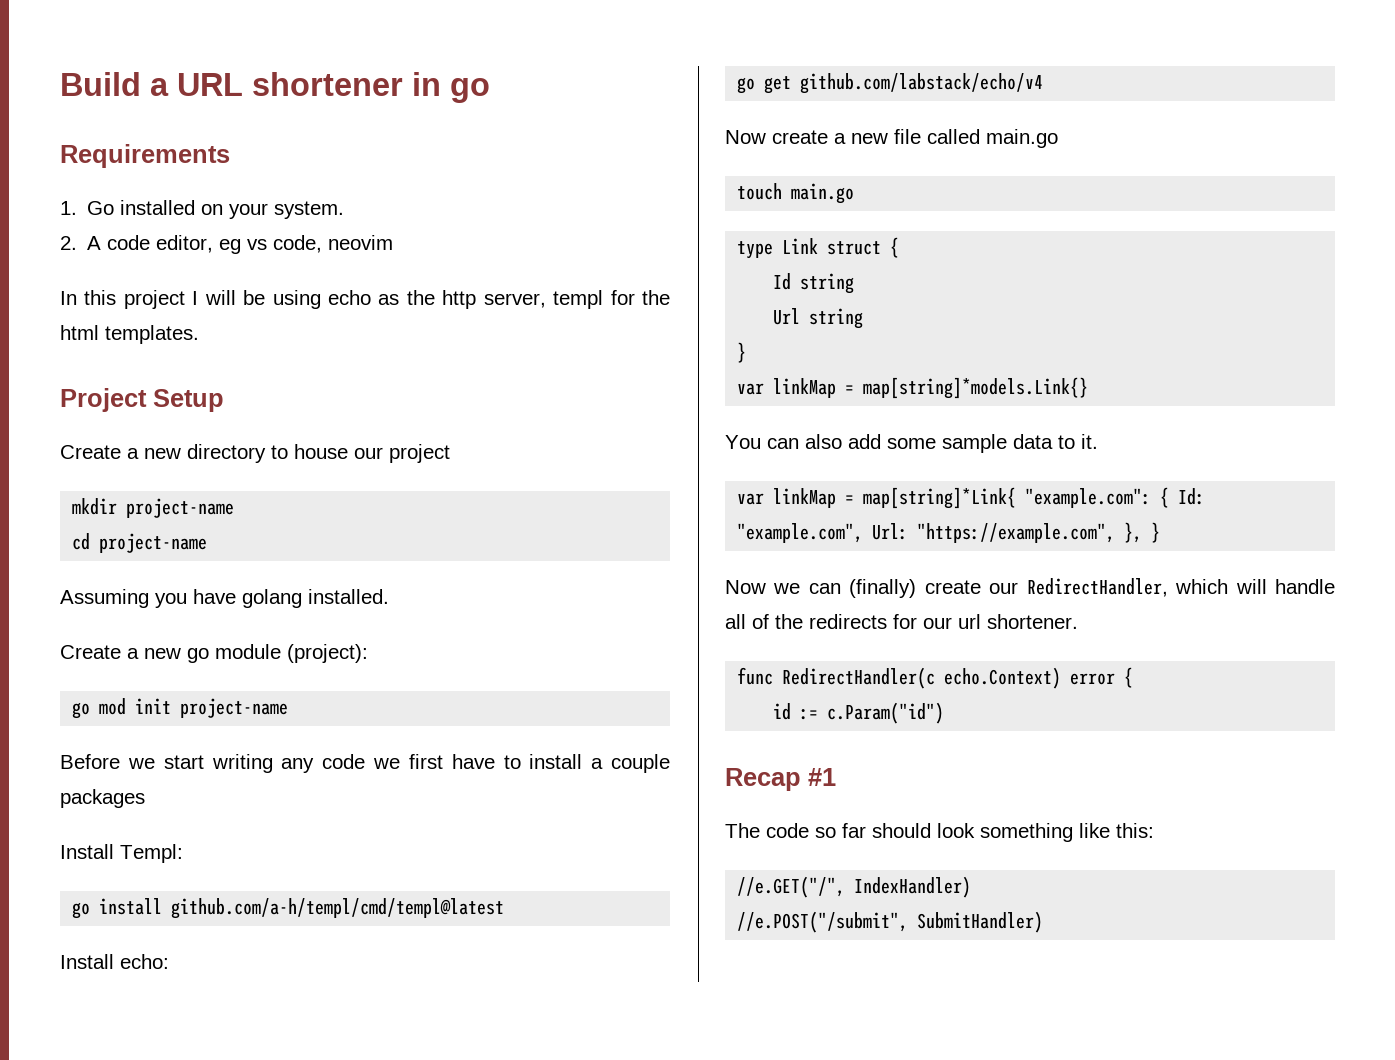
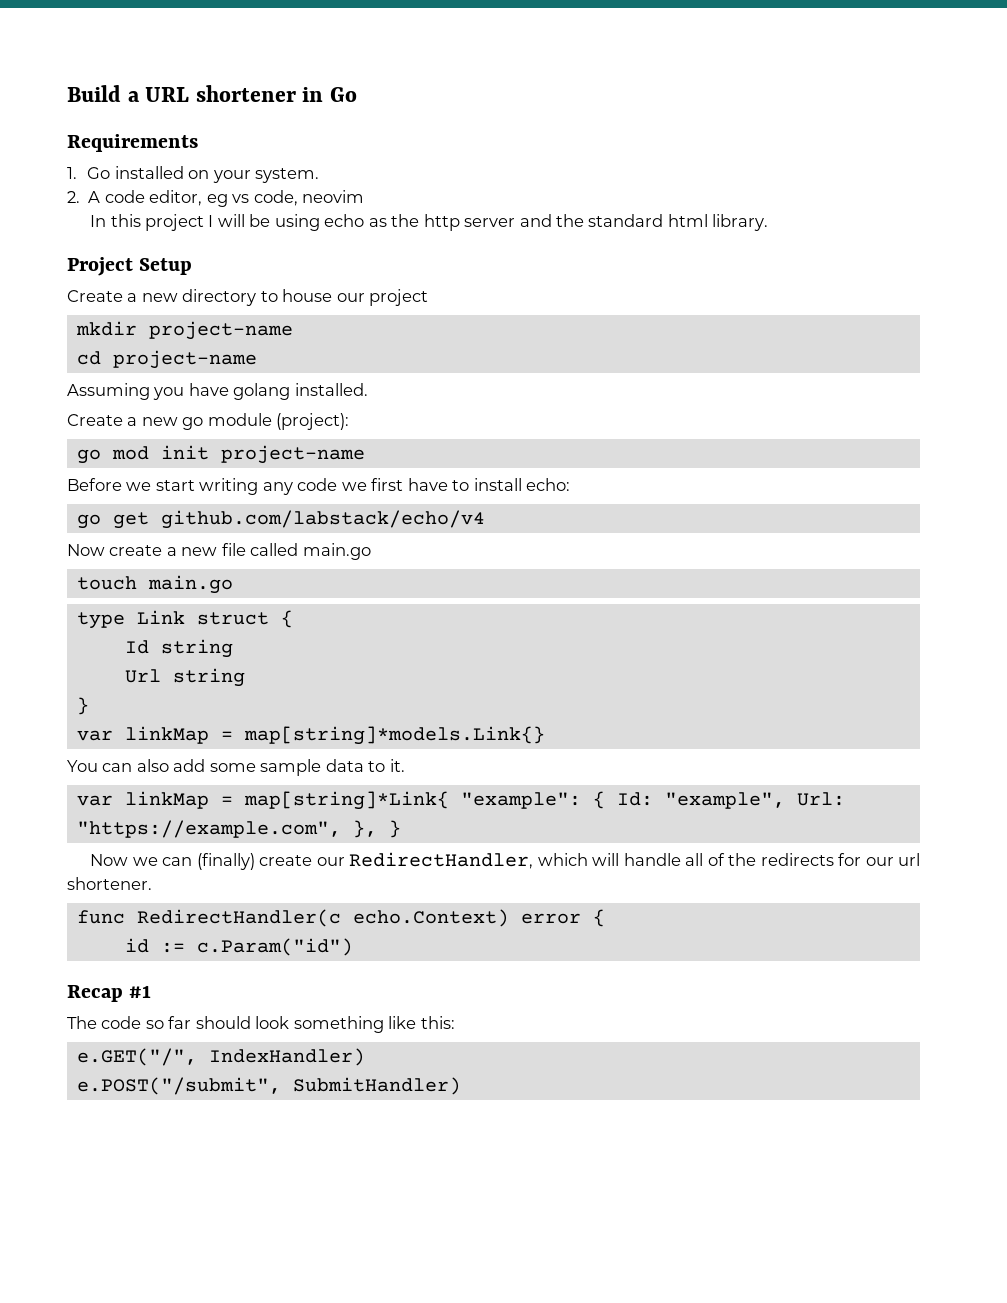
[450,78,490,103] go -> [330,87,358,102] Go
[483,290,671,309] [60,325,199,344] server, templ for the html templates. -> [464,214,769,231] server and the standard html library.
[591,754,670,773] [60,789,145,808] [60,844,183,863] [72,898,505,919] [60,954,114,969] a couple packages // Install Templ: // go install github.com/a-h/templ/cmd/templ@latest // Install -> (522, 484) none
[1025,488,1152,508] "example.com": -> [460,792,581,809] "example":
[737,523,864,543] "example.com", -> [664,792,785,809] "example",
[737,876,846,898] //e.GET("/", -> [76,1048,197,1066] e.GET("/",
[737,911,909,933] //e.POST("/submit", -> [76,1077,281,1095] e.POST("/submit",

